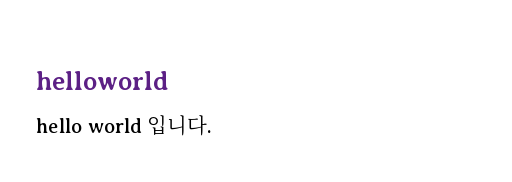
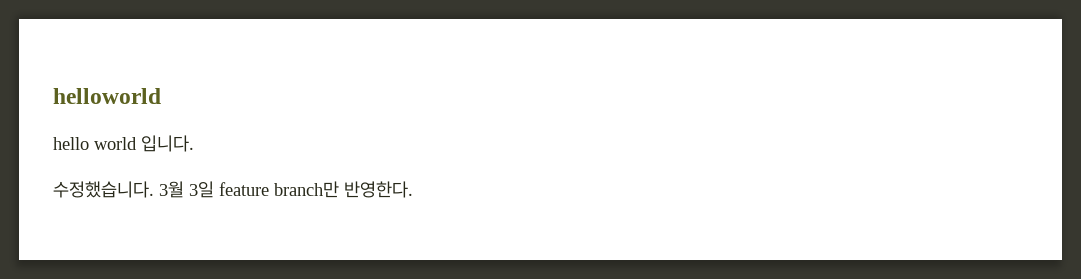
(212, 125) none -> [53,181,413,198] // 수정했습니다. 3월 3일 feature branch만 반영한다.

